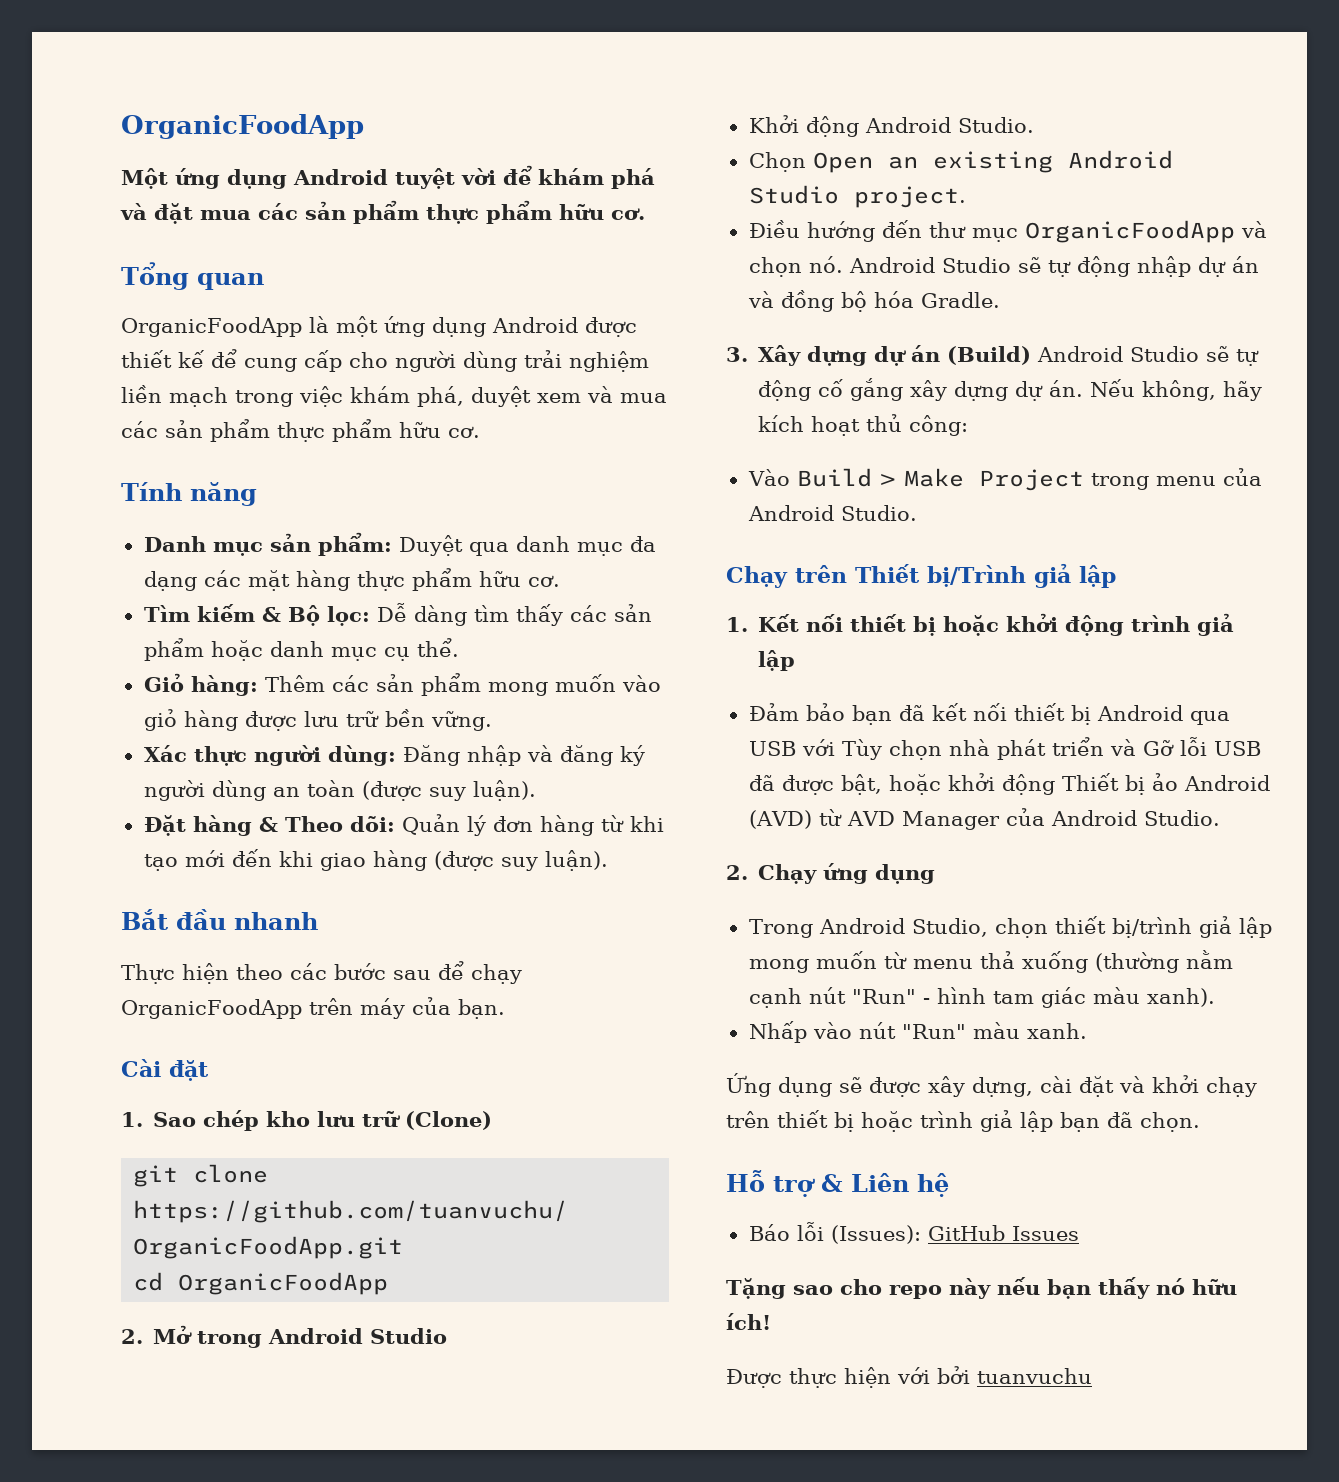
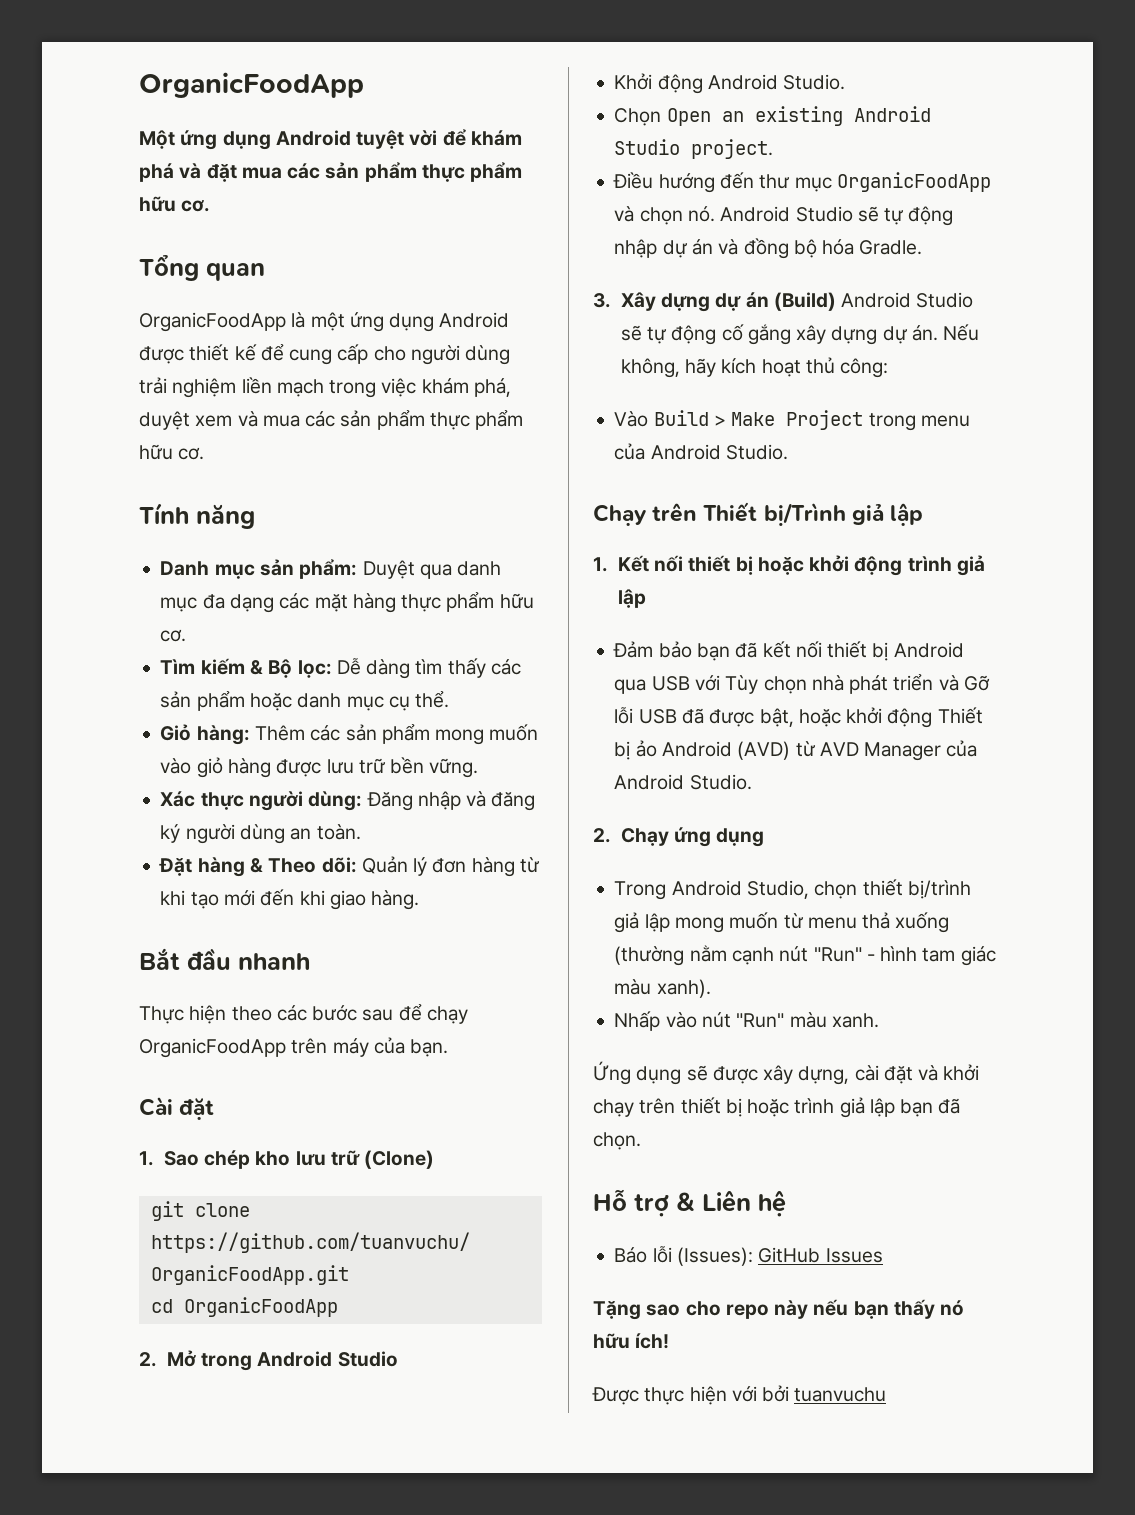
[306,780,536,801] toàn (được suy luận). -> [316,824,361,840] toàn.
[372,850,608,871] hàng (được suy luận). -> [371,890,420,910] hàng.

